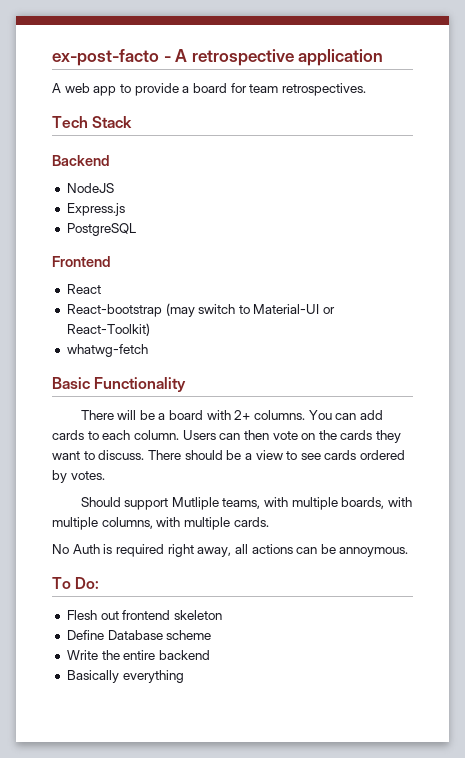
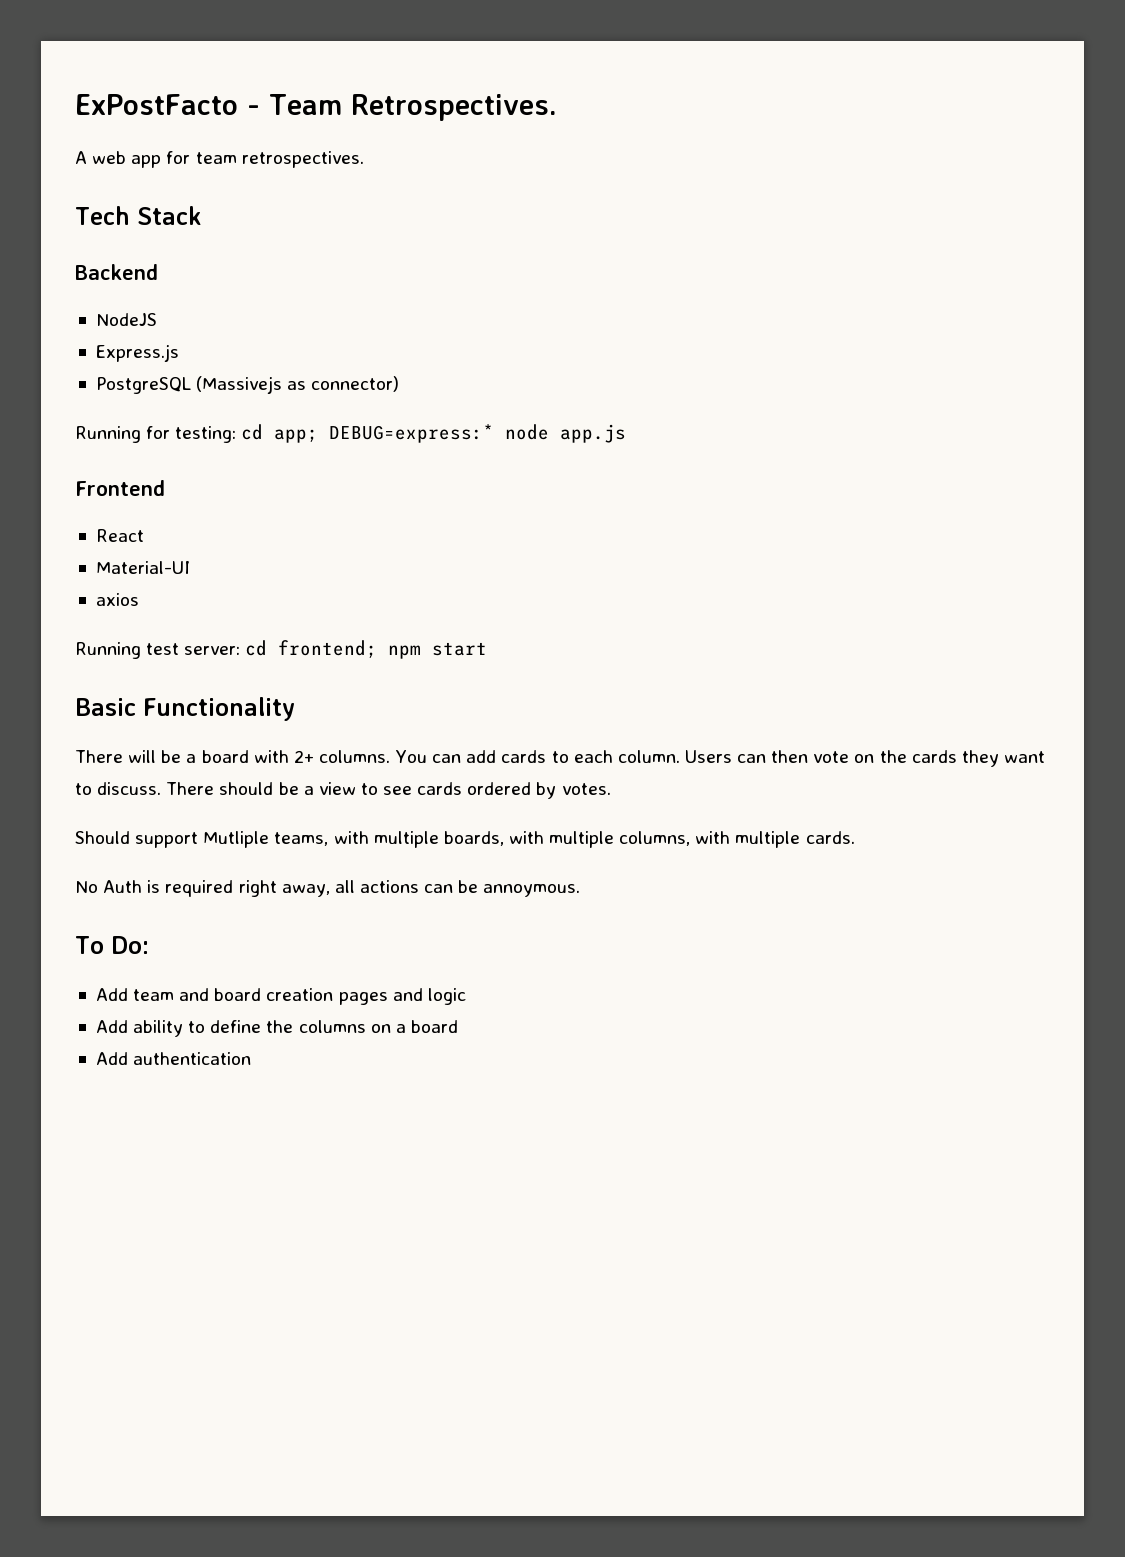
[52,49,384,66] ex-post-facto - A retrospective application -> [75,94,557,121] ExPostFacto - Team Retrospectives.
[119,83,227,96] to provide a board -> (162, 161) none
[52,256,111,267] [66,284,101,294] [66,303,336,317] [66,323,150,336] [66,344,148,357] // Frontend // React // React-bootstrap (may switch to Material-UI or React-Toolkit) // whatwg-fetch -> [196,376,400,394] [75,424,627,443] [75,480,165,496] [95,529,144,542] [95,561,190,574] [95,593,139,606] [75,640,488,659] (Massivejs as connector) // Running for testing: cd app; DEBUG=express:* node app.js // Frontend // React // Material-UI // axios // Running test server: cd frontend; npm start
[66,610,222,620] [66,630,212,640] [66,650,210,660] [66,670,184,683] Flesh out frontend skeleton // Define Database scheme // Write the entire backend // Basically everything -> [95,988,466,1005] [95,1020,458,1037] [95,1052,252,1065] Add team and board creation pages and logic // Add ability to define the columns on a board // Add authentication

